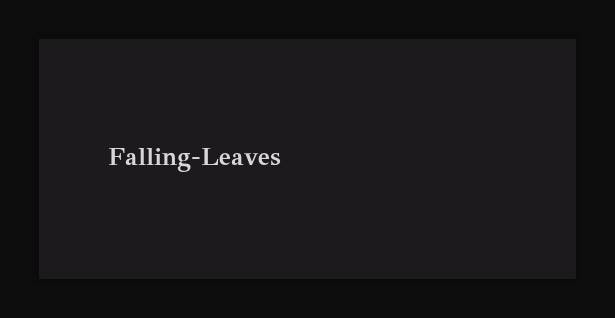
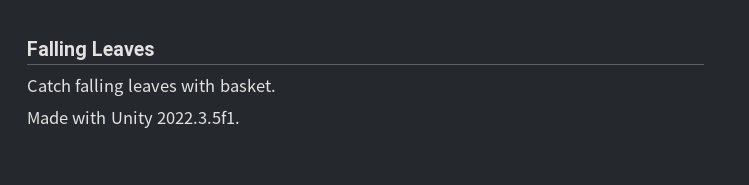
[108,148,281,172] Falling-Leaves -> [27,41,155,60] [27,78,276,96] [27,110,241,128] Falling Leaves // Catch falling leaves with basket. // Made with Unity 2022.3.5f1.

